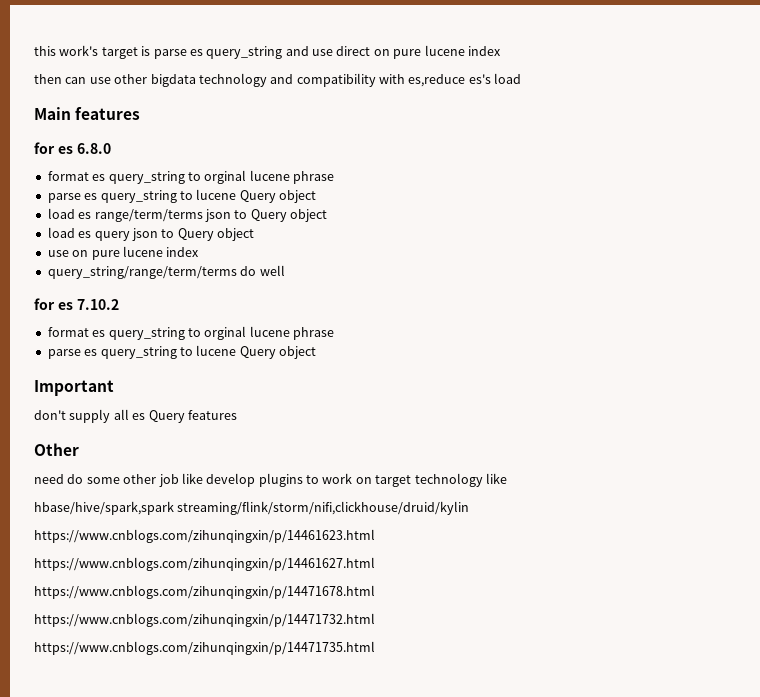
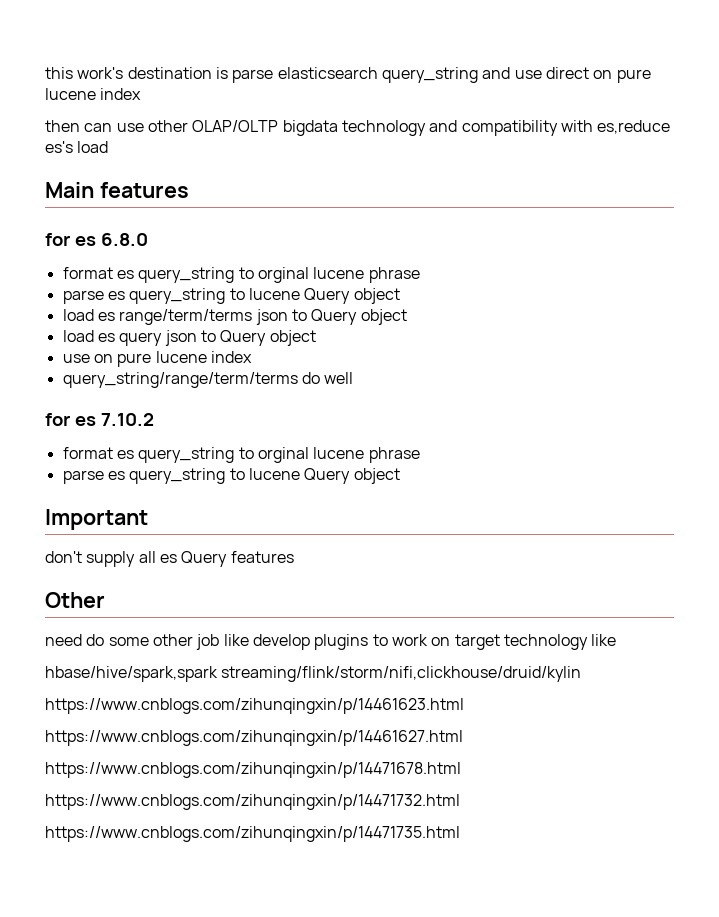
[101,47,138,59] target -> [127,67,212,79] destination
[189,49,203,56] es -> [277,67,378,79] elasticsearch
(148, 79) none -> [192,120,279,132] OLAP/OLTP

